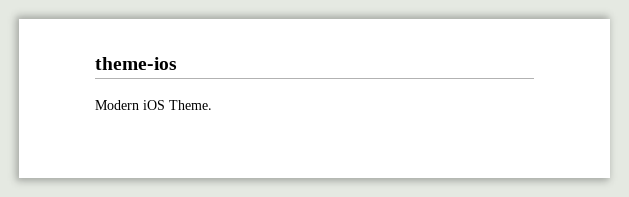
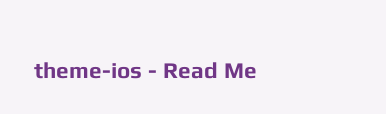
[95,100,212,110] // Modern iOS Theme. -> [148,62,258,79] - Read Me

